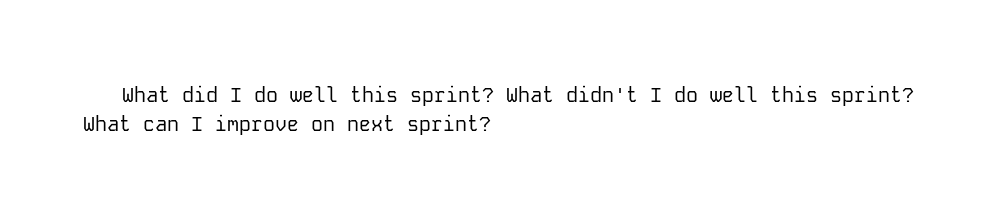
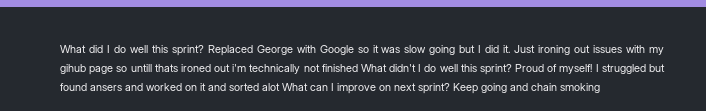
(494, 95) none -> [207,45,664,56] [60,64,358,75] Replaced George with Google so it was slow going but I did it. Just ironing out issues with my gihub page so untill thats ironed out i'm technically not finished
(914, 95) none -> [515,64,665,74] [60,83,280,91] Proud of myself! I struggled but found ansers and worked on it and sorted alot
(491, 124) none -> [453,83,600,94] Keep going and chain smoking

